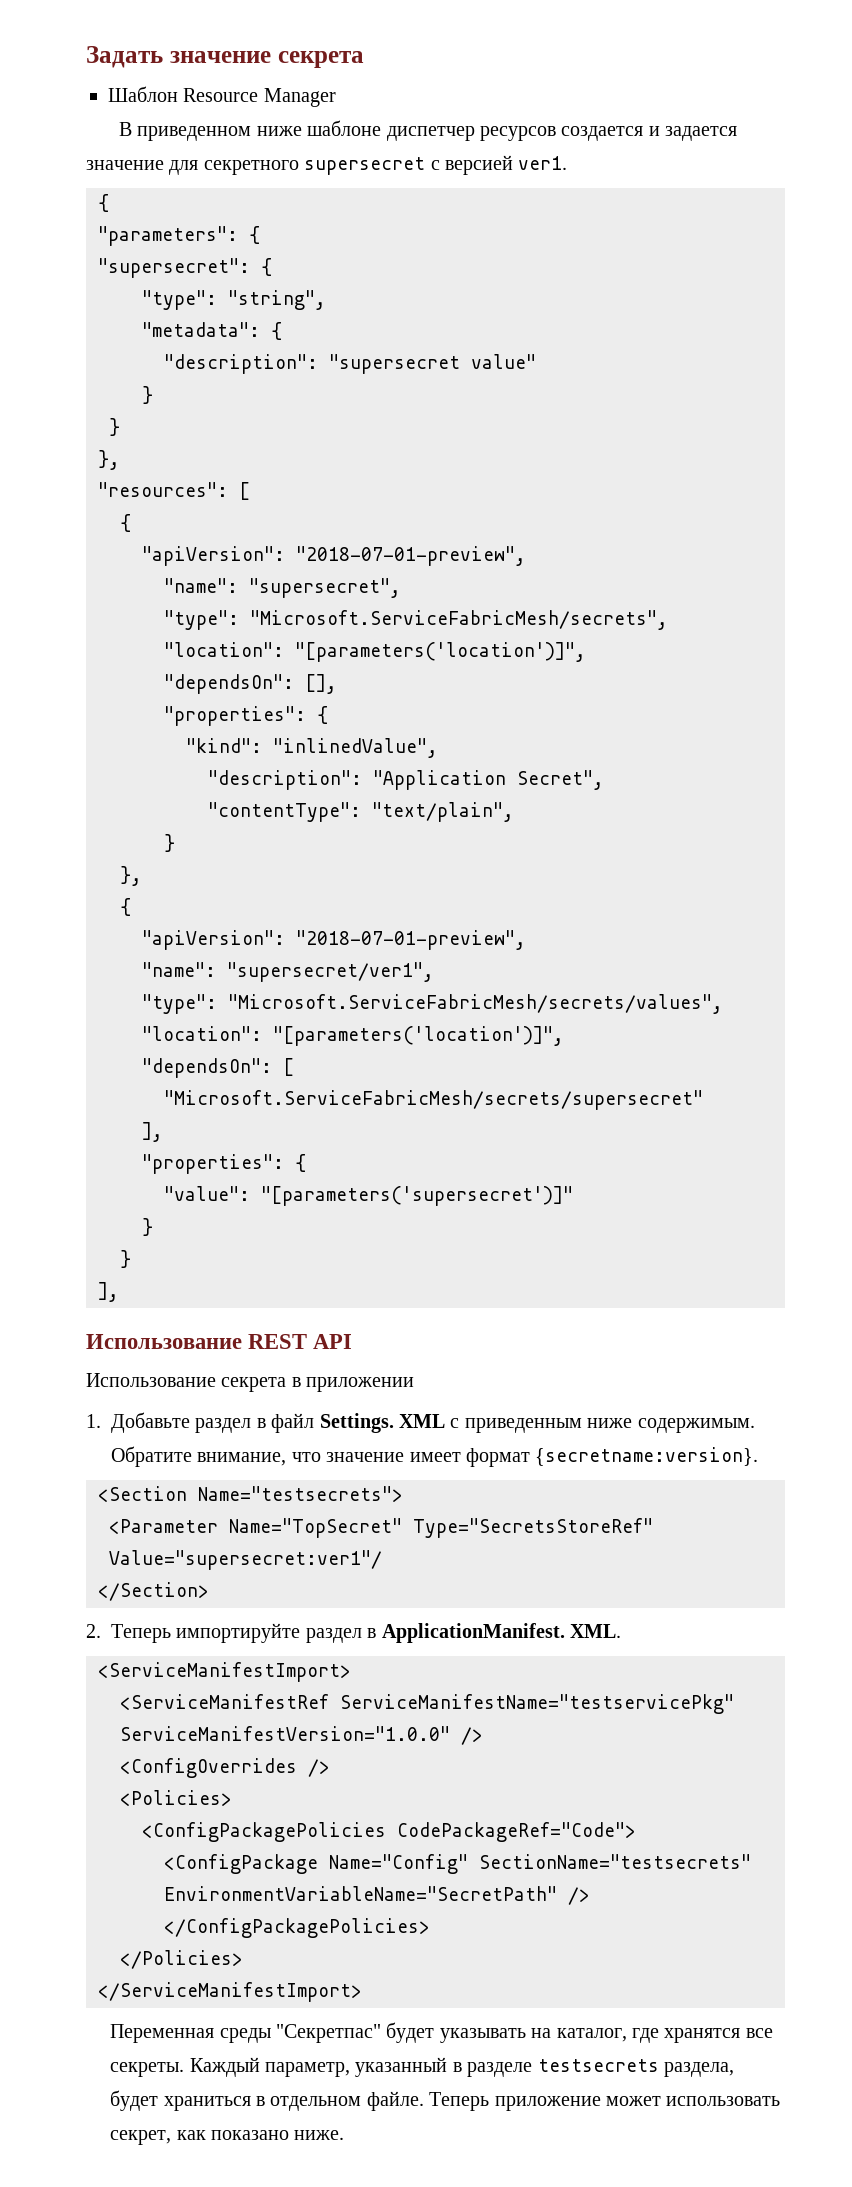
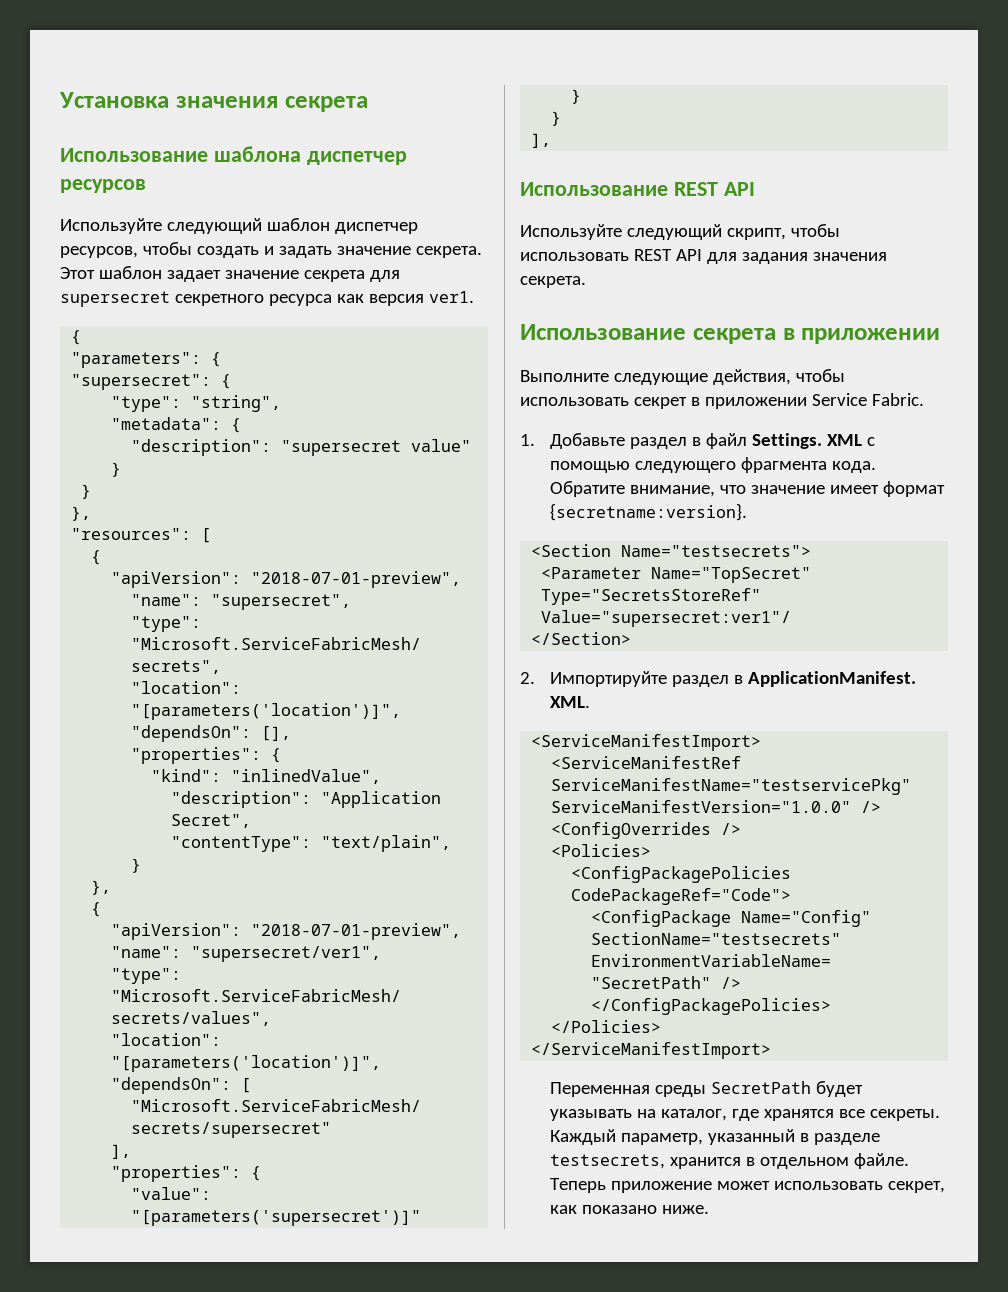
[86,46,364,68] [108,86,336,107] [119,120,738,141] [86,155,513,175] Задать значение секрета // Шаблон Resource Manager // В приведенном ниже шаблоне диспетчер ресурсов создается и задается значение для секретного supersecret с версией -> [59,92,368,112] [60,146,407,165] [60,179,146,193] [60,218,418,234] [60,242,482,258] [60,266,400,282] [60,291,424,307] Установка значения секрета // Использование шаблона диспетчер ресурсов // Используйте следующий шаблон диспетчер ресурсов, чтобы создать и задать значение секрета. Этот шаблон задает значение секрета для supersecret секретного ресурса как версия
[86,1373,415,1392] Использование секрета в приложении -> [520,224,840,240] [520,249,887,264] [520,276,586,288] [520,324,941,344] [520,369,845,385] [520,393,924,409] Используйте следующий скрипт, чтобы использовать REST API для задания значения секрета. // Использование секрета в приложении // Выполните следующие действия, чтобы использовать секрет в приложении Service Fabric.
[464,1418,755,1433] приведенным ниже содержимым. -> [549,457,876,473] помощью следующего фрагмента кода.
[111,1623,301,1643] Теперь импортируйте -> [549,671,667,687] Импортируйте
[275,2024,381,2043] "Секретпас" -> [710,1081,811,1094] SecretPath
[537,2059,734,2077] [110,2090,251,2111] testsecrets раздела, будет храниться -> [549,1154,741,1169] testsecrets, хранится

